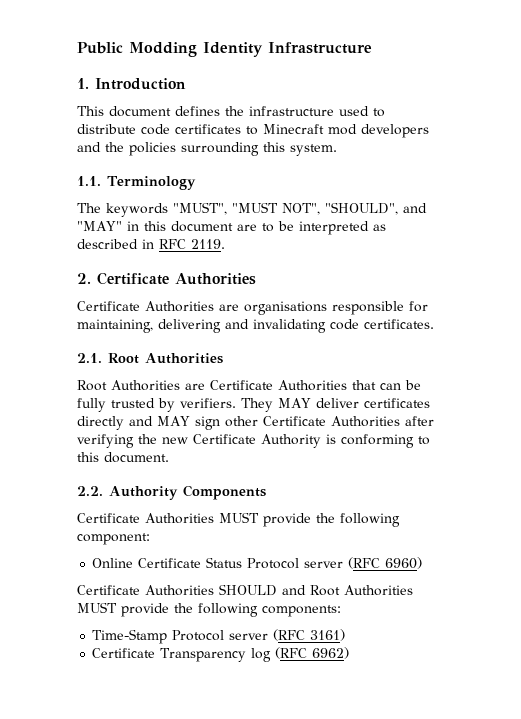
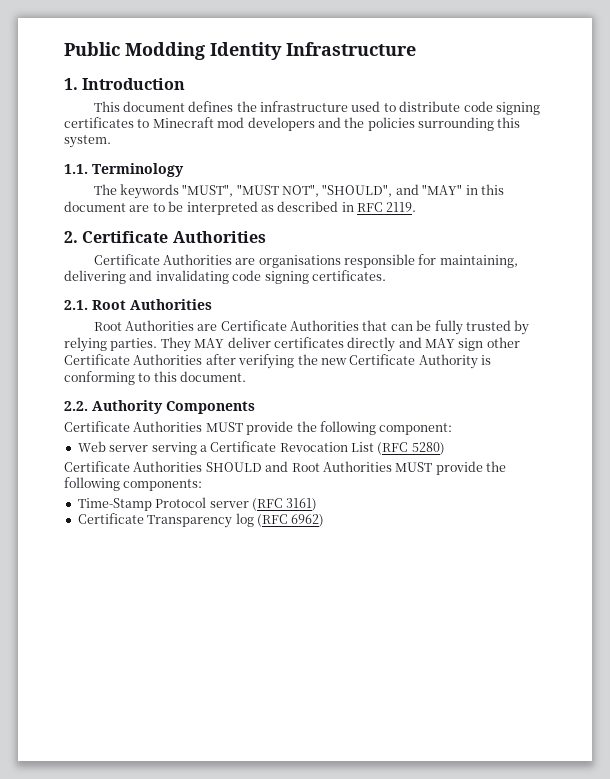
(170, 129) none -> [495,102,540,115] signing
(359, 324) none -> [264,271,309,284] signing
[180,398,236,408] verifiers. -> [64,337,158,352] relying parties.
[92,557,423,569] Online Certificate Status Protocol server (RFC 6960) -> [77,441,445,455] Web server serving a Certificate Revocation List (RFC 5280)

